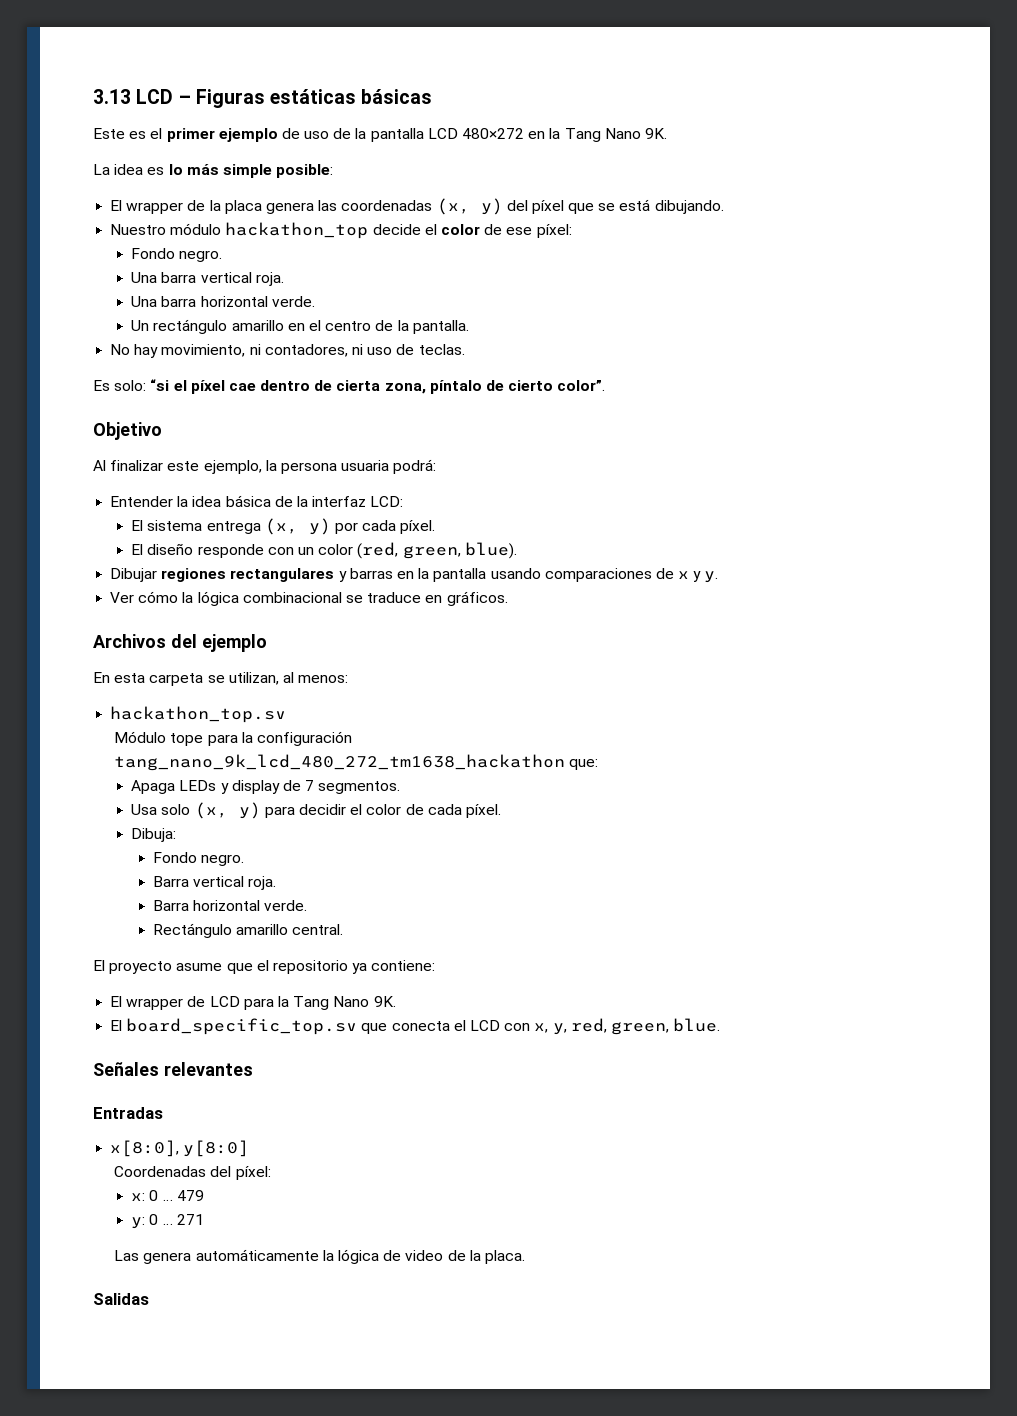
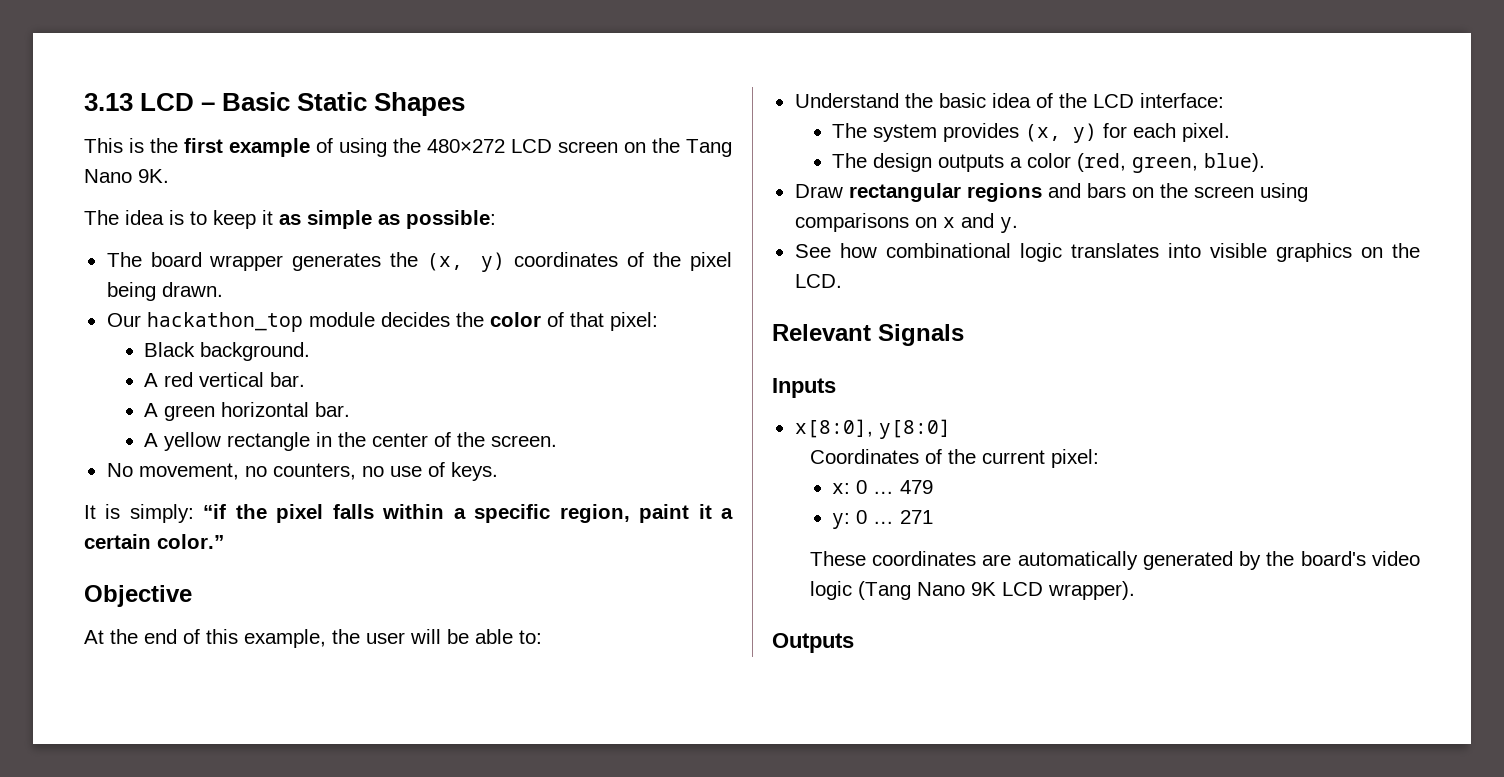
[195,89,433,108] [93,128,667,142] [93,164,334,178] [110,198,724,215] [110,222,572,239] [131,248,223,262] [131,272,284,286] [131,296,315,307] [131,319,469,334] [110,344,465,358] [93,379,606,394] [93,422,162,440] [93,459,437,474] [110,495,404,507] [131,518,436,535] [131,542,517,559] [110,568,719,583] [110,591,508,606] [93,634,267,652] [93,672,349,686] [110,706,287,723] [114,731,352,746] [114,754,599,771] [131,780,401,794] [131,802,501,819] [131,828,177,842] [152,852,244,866] [152,876,276,890] [152,900,307,911] [152,923,343,938] [93,960,436,974] [110,996,396,1010] [110,1018,721,1035] [93,1062,253,1076] [93,1107,163,1119] [110,1140,250,1157] [114,1166,271,1180] Figuras estáticas básicas // Este es el primer ejemplo de uso de la pantalla LCD 480×272 en la Tang Nano 9K. // La idea es lo más simple posible: // El wrapper de la placa genera las coordenadas (x, y) del píxel que se está dibujando. // Nuestro módulo hackathon_top decide el color de ese píxel: // Fondo negro. // Una barra vertical roja. // Una barra horizontal verde. // Un rectángulo amarillo en el centro de la pantalla. // No hay movimiento, ni contadores, ni uso de teclas. // Es solo: “si el píxel cae dentro de cierta zona, píntalo de cierto color”. // Objetivo // Al finalizar este ejemplo, la persona usuaria podrá: // Entender la idea básica de la interfaz LCD: // El sistema entrega (x, y) por cada píxel. // El diseño responde con un color (red, green, blue). // Dibujar regiones rectangulares y barras en la pantalla usando comparaciones de x y y. // Ver cómo la lógica combinacional se traduce en gráficos. // Archivos del ejemplo // En esta carpeta se utilizan, al menos: // hackathon_top.sv // Módulo tope para la configuración // tang_nano_9k_lcd_480_272_tm1638_hackathon que: // Apaga LEDs y display de 7 segmentos. // Usa solo (x, y) para decidir el color de cada píxel. // Dibuja: // Fondo negro. // Barra vertical roja. // Barra horizontal verde. // Rectángulo amarillo central. // El proyecto asume que el repositorio ya contiene: // El wrapper de LCD para la Tang Nano 9K. // El board_specific_top.sv que conecta el LCD con x, y, red, green, blue. // Señales relevantes // Entradas // x[8:0], y[8:0] // Coordenadas del píxel: -> [222,92,466,116] [84,138,732,157] [84,169,169,183] [84,210,496,229] [106,252,733,272] [106,282,223,301] [106,312,658,332] [144,342,311,361] [144,372,306,387] [144,402,351,421] [144,432,558,451] [106,462,498,481] [84,504,733,523] [84,534,224,549] [84,585,192,607] [84,629,542,648] [794,93,1224,108] [832,123,1231,143] [832,153,1266,173] [794,183,1308,202] [794,213,1018,233] [794,243,1420,262] [794,274,842,288] [772,324,964,346] [772,378,836,398] [794,419,951,439] [809,449,1099,468] Basic Static Shapes // This is the first example of using the 480×272 LCD screen on the Tang Nano 9K. // The idea is to keep it as simple as possible: // The board wrapper generates the (x, y) coordinates of the pixel being drawn. // Our hackathon_top module decides the color of that pixel: // Black background. // A red vertical bar. // A green horizontal bar. // A yellow rectangle in the center of the screen. // No movement, no counters, no use of keys. // It is simply: “if the pixel falls within a specific region, paint it a certain color.” // Objective // At the end of this example, the user will be able to: // Understand the basic idea of the LCD interface: // The system provides (x, y) for each pixel. // The design outputs a color (red, green, blue). // Draw rectangular regions and bars on the screen using comparisons on x and y. // See how combinational logic translates into visible graphics on the LCD. // Relevant Signals // Inputs // x[8:0], y[8:0] // Coordinates of the current pixel:
[114,1249,525,1264] [93,1293,149,1305] Las genera automáticamente la lógica de video de la placa. // Salidas -> [809,551,1420,570] [809,581,1135,600] [772,633,854,653] These coordinates are automatically generated by the board's video logic (Tang Nano 9K LCD wrapper). // Outputs

